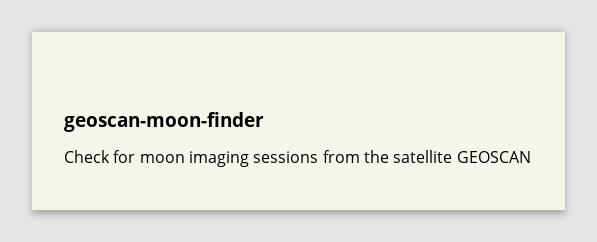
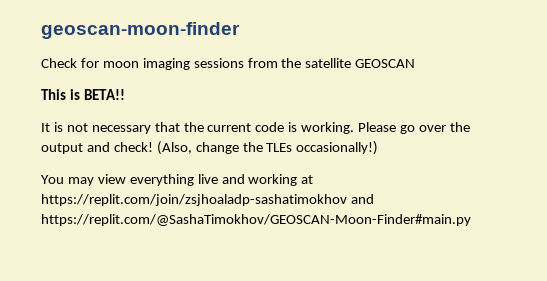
(531, 157) none -> [41,89,125,100] [41,122,470,134] [41,141,379,155] [41,174,314,186] [41,194,374,206] [41,214,471,226] // This is BETA!! // It is not necessary that the current code is working. Please go over the output and check! (Also, change the TLEs occasionally!) // You may view everything live and working at https://replit.com/join/zsjhoaladp-sashatimokhov and https://replit.com/@SashaTimokhov/GEOSCAN-Moon-Finder#main.py

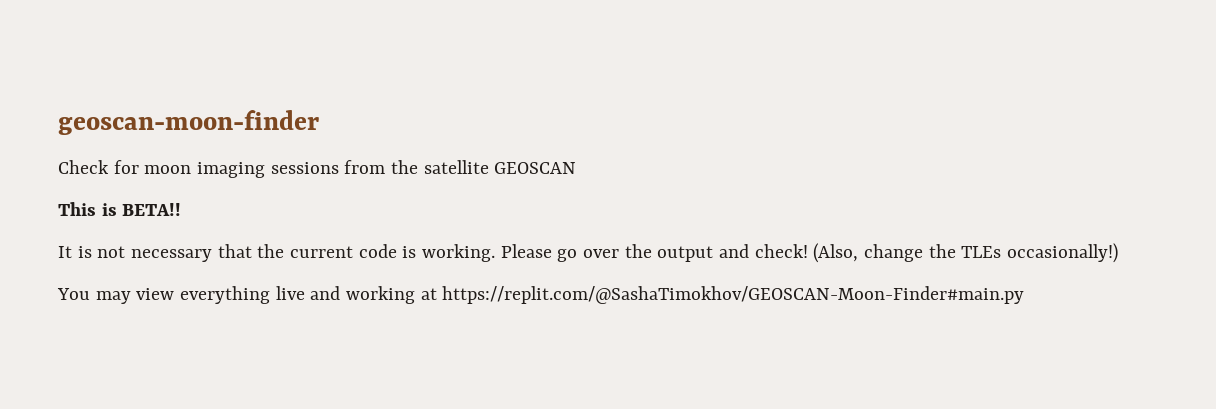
[41,194,374,206] https://replit.com/join/zsjhoaladp-sashatimokhov and -> (437, 294) none

